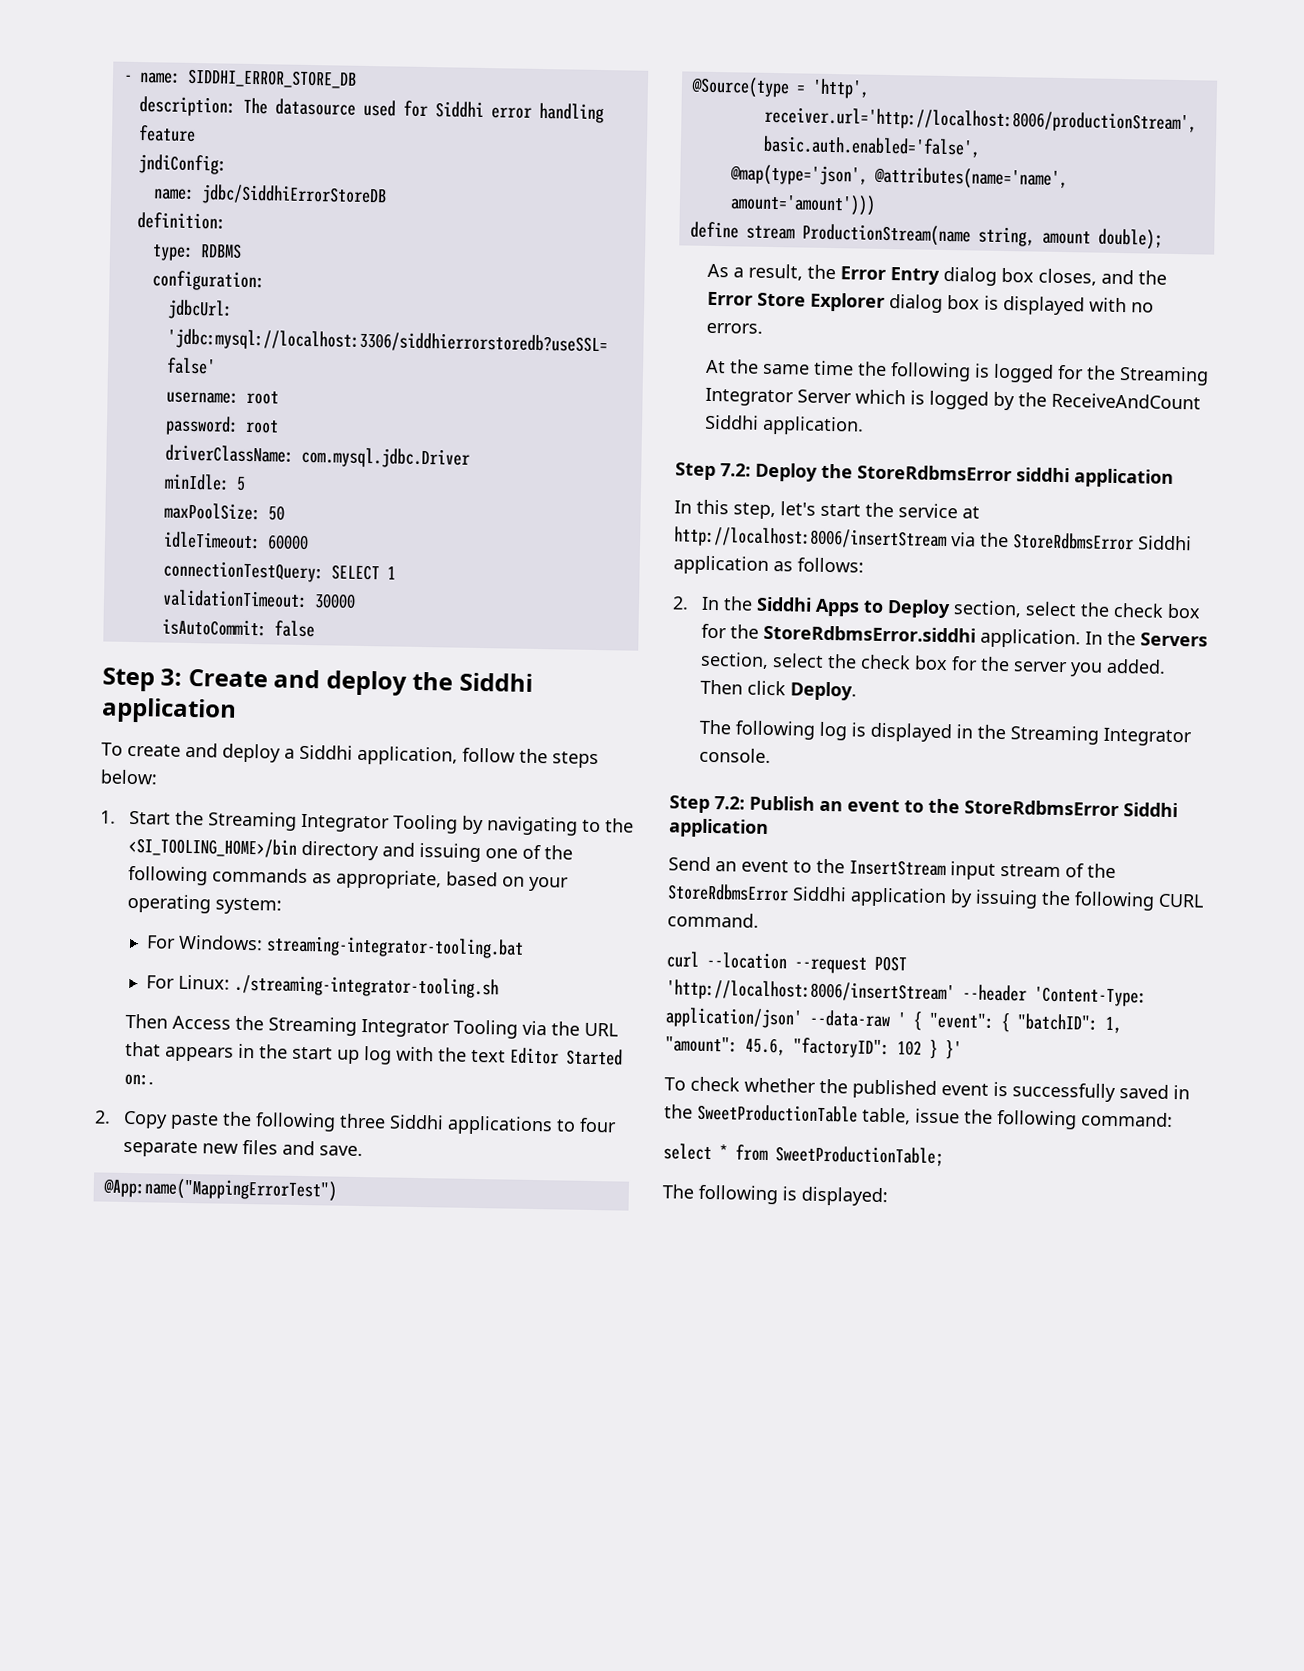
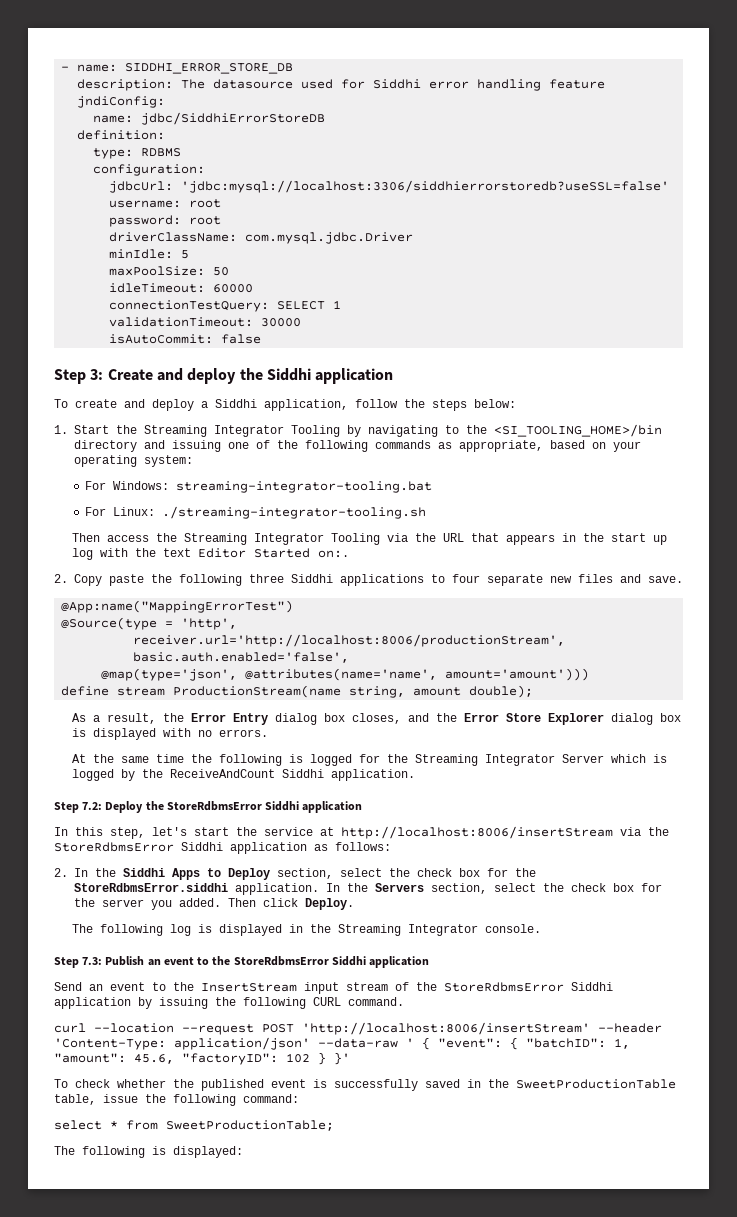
[171,1015,231,1030] Access -> [106,535,149,542] access
[1016,467,1070,483] siddhi -> [265,801,300,811] Siddhi
[714,796,745,810] 7.2: -> [82,957,103,965] 7.3:

